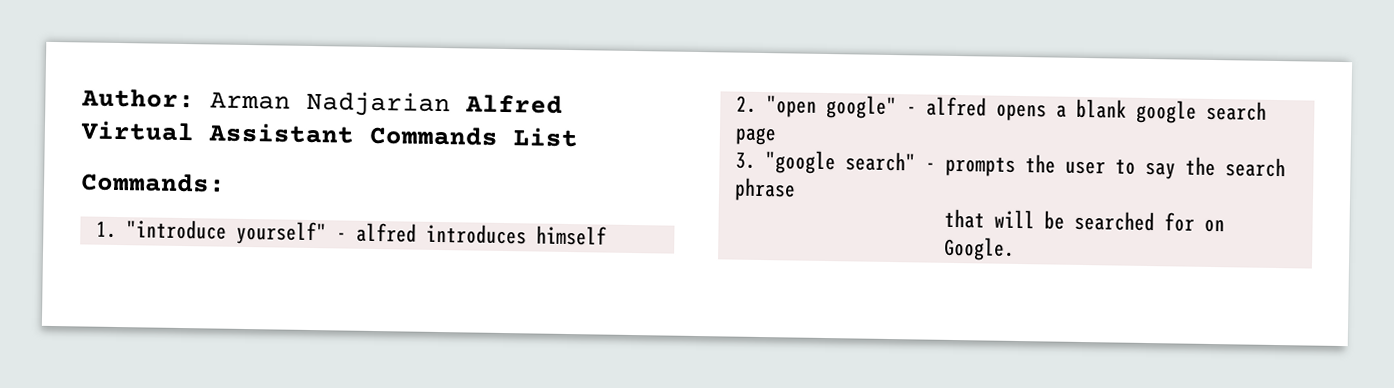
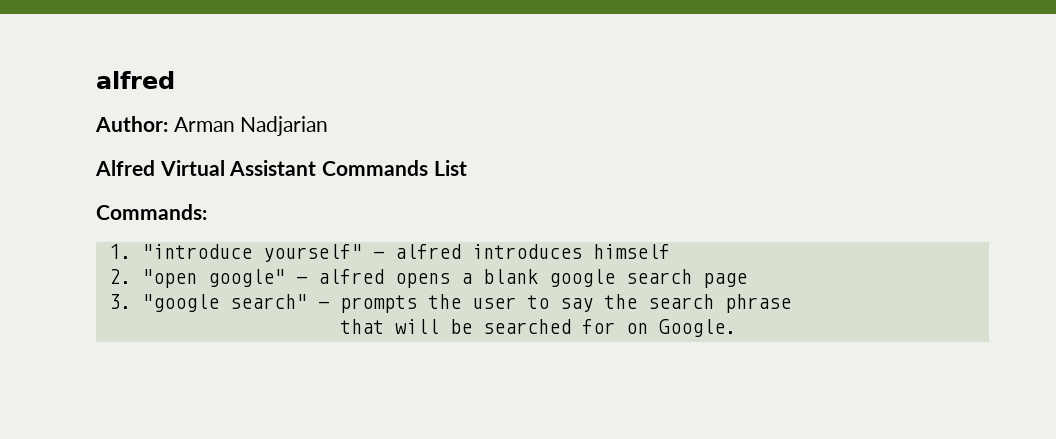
(81, 98) none -> [96,71,175,89] alfred //
(451, 104) none -> (329, 126) //

